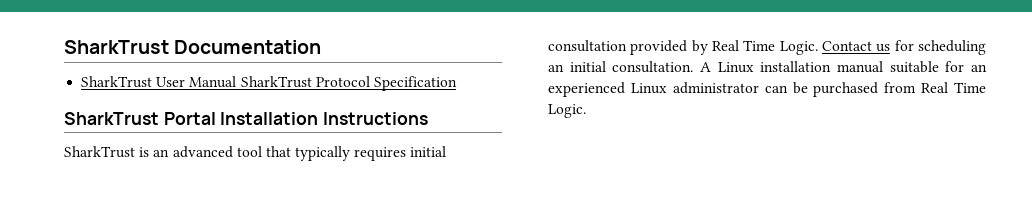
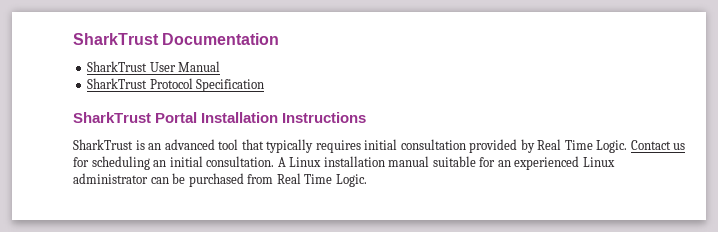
(237, 82) none -> (221, 66) //

